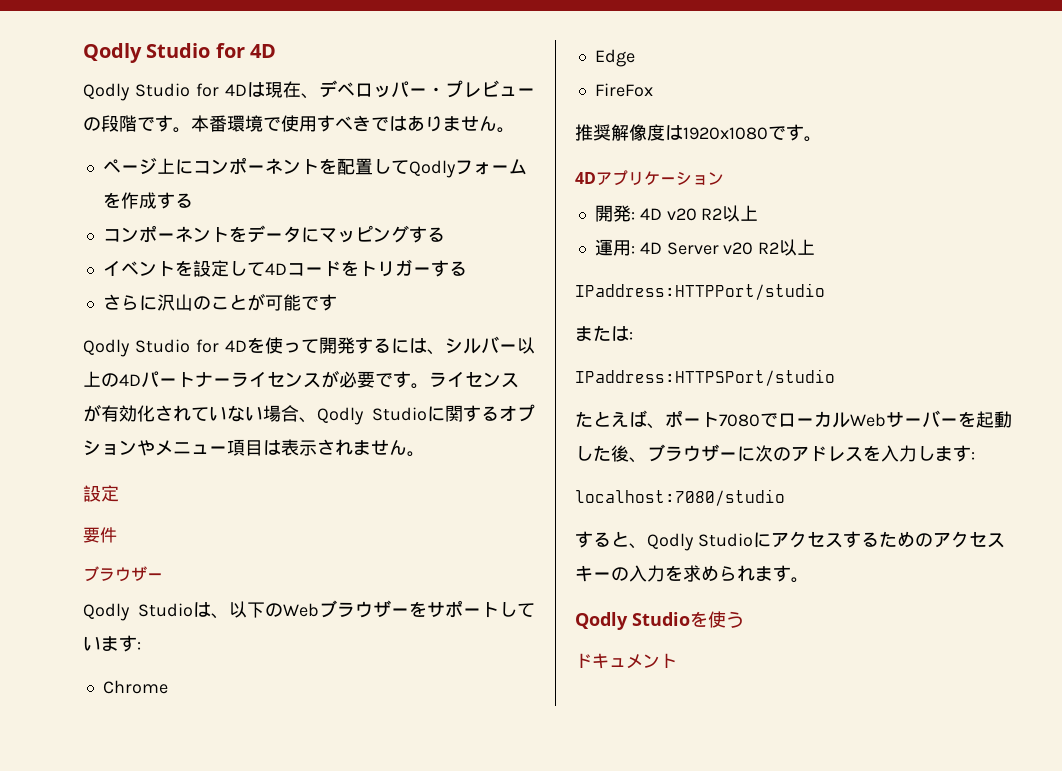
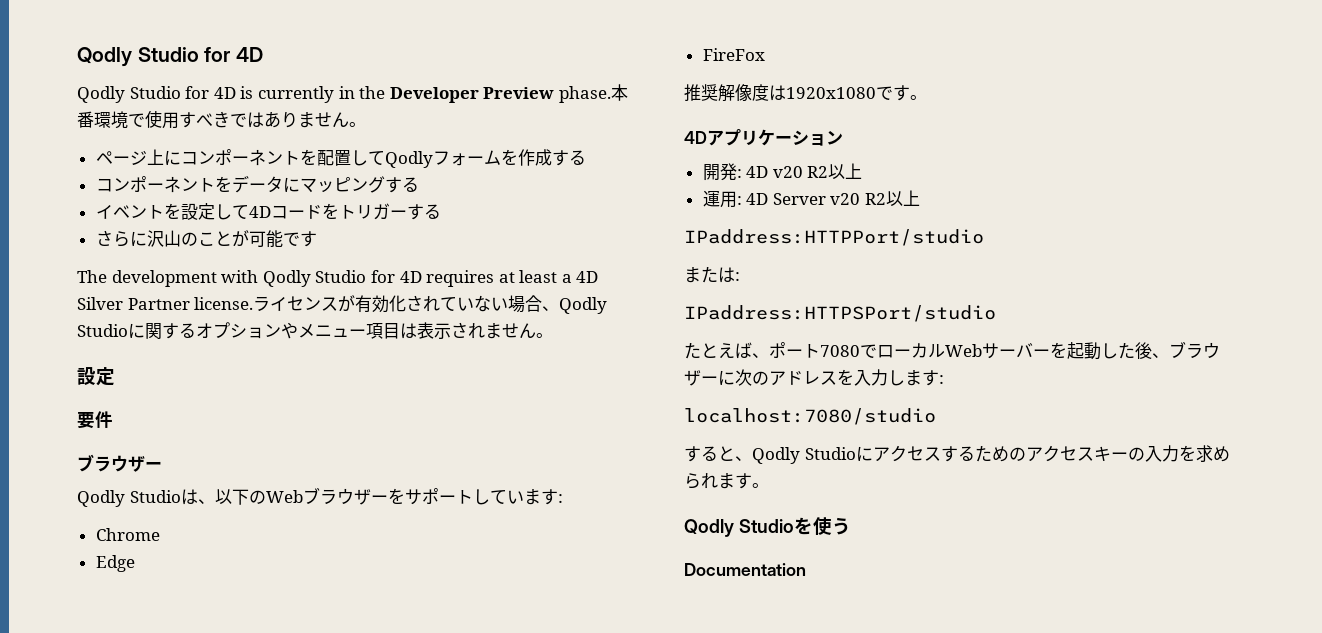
[247,80,535,99] [83,115,191,133] は現在、デベロッパー・プレビューの段階です。 -> [240,86,611,103] is currently in the Developer Preview phase.
[83,336,535,357] [83,370,429,389] Qodly Studio for 4Dを使って開発するには、シルバー以上の4Dパートナーライセンスが必要です。 -> [77,270,599,287] [77,297,254,310] The development with Qodly Studio for 4D requires at least a 4D Silver Partner license.
[575,653,677,669] ドキュメント -> [684,563,806,576] Documentation

